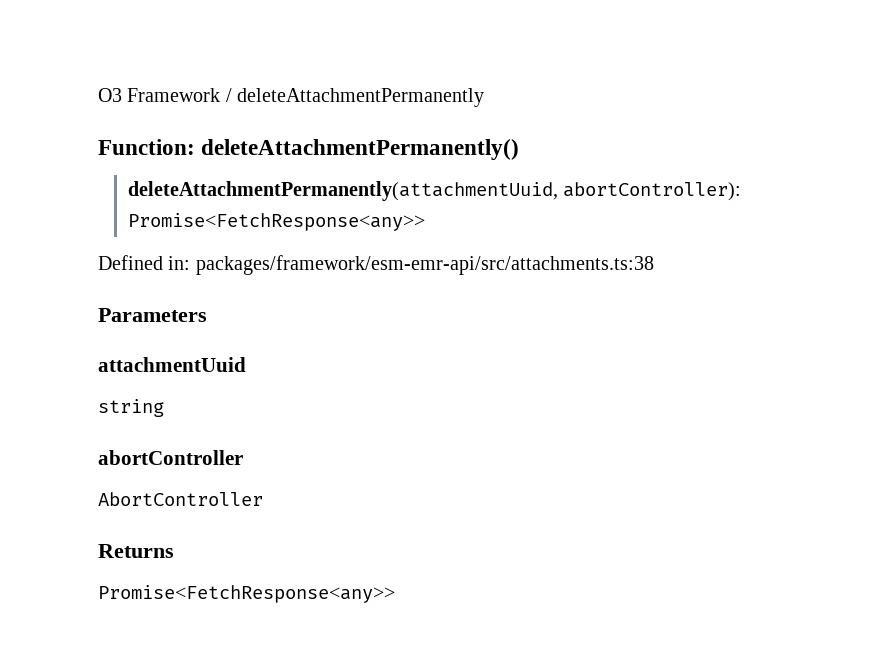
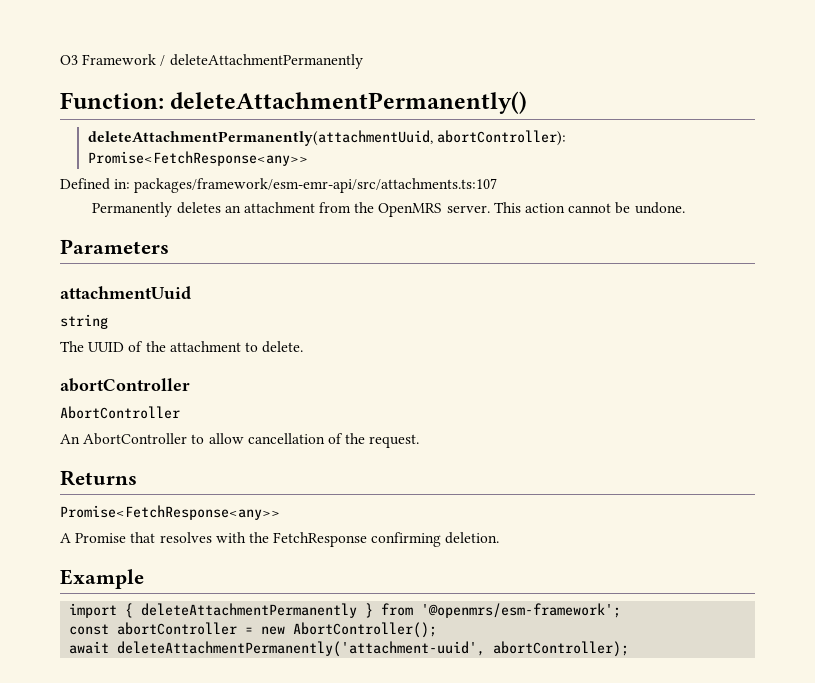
[195,255,654,275] [98,308,207,322] [98,357,246,372] [98,399,164,417] [98,450,243,465] [98,492,263,506] [98,544,174,558] [98,585,395,603] packages/framework/esm-emr-api/src/attachments.ts:38 // Parameters // attachmentUuid // string // abortController // AbortController // Returns // Promise<FetchResponse<any>> -> [134,178,498,193] [92,202,685,217] [60,239,169,254] [60,286,191,299] [60,314,108,329] [60,341,304,353] [60,378,190,392] [60,406,180,419] [60,433,420,448] [60,470,137,486] [60,505,280,520] [60,532,500,547] [60,569,144,589] [69,603,622,618] [69,622,438,638] [69,641,630,657] packages/framework/esm-emr-api/src/attachments.ts:107 // Permanently deletes an attachment from the OpenMRS server. This action cannot be undone. // Parameters // attachmentUuid // string // The UUID of the attachment to delete. // abortController // AbortController // An AbortController to allow cancellation of the request. // Returns // Promise<FetchResponse<any>> // A Promise that resolves with the FetchResponse confirming deletion. // Example // import { deleteAttachmentPermanently } from '@openmrs/esm-framework'; // const abortController = new AbortController(); // await deleteAttachmentPermanently('attachment-uuid', abortController);

